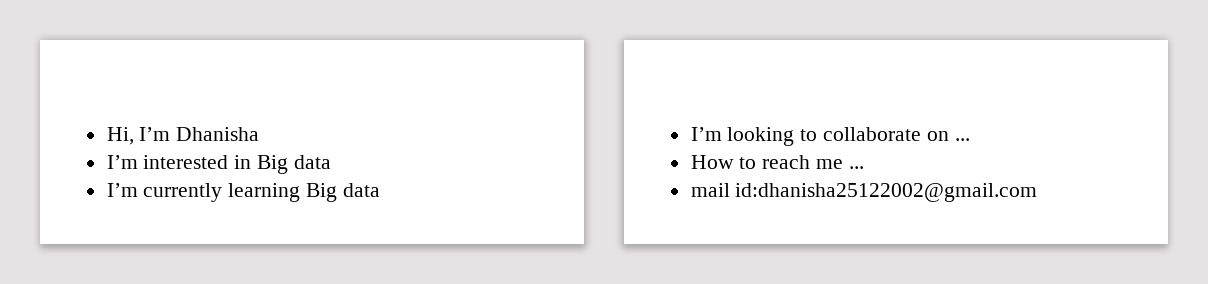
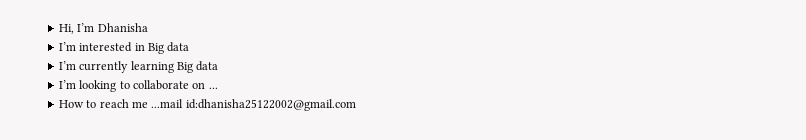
[848,166,864,169] [690,183,730,197] ... // mail -> [151,99,184,108] ...mail

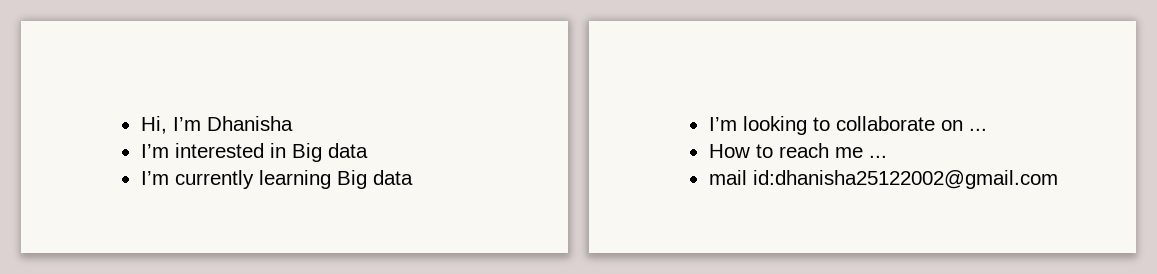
[151,99,184,108] ...mail -> [868,155,887,158] [708,170,747,185] ... // mail

